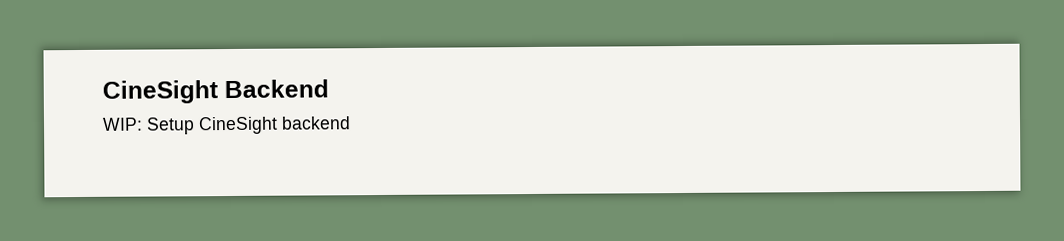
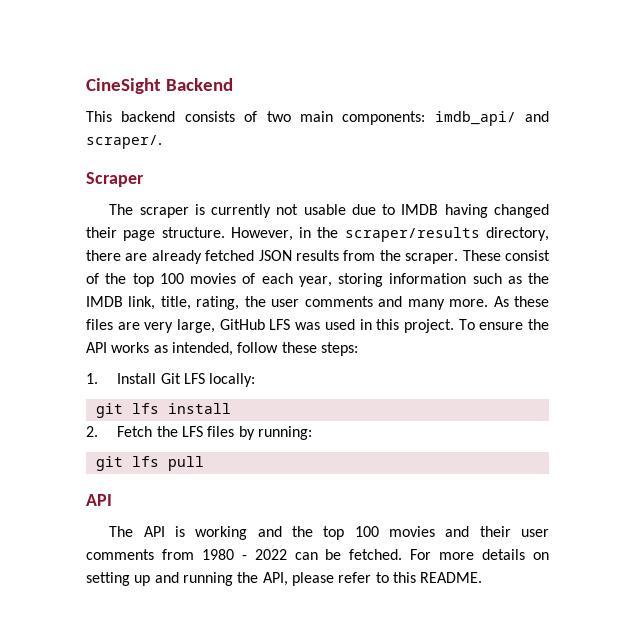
[102,116,351,135] WIP: Setup CineSight backend -> [86,111,549,126] [86,135,162,149] [86,172,144,187] [109,204,549,218] [86,227,549,242] [86,250,550,264] [86,273,549,287] [86,296,549,310] [86,319,549,333] [86,342,358,356] [86,373,256,387] [95,403,231,418] [86,426,313,440] [95,456,204,471] [86,494,112,506] [109,526,549,540] [86,549,550,560] [86,572,483,586] This backend consists of two main components: imdb_api/ and scraper/. // Scraper // The scraper is currently not usable due to IMDB having changed their page structure. However, in the scraper/results directory, there are already fetched JSON results from the scraper. These consist of the top 100 movies of each year, storing information such as the IMDB link, title, rating, the user comments and many more. As these files are very large, GitHub LFS was used in this project. To ensure the API works as intended, follow these steps: // 1. Install Git LFS locally: // git lfs install // 2. Fetch the LFS files by running: // git lfs pull // API // The API is working and the top 100 movies and their user comments from 1980 - 2022 can be fetched. For more details on setting up and running the API, please refer to this README.

